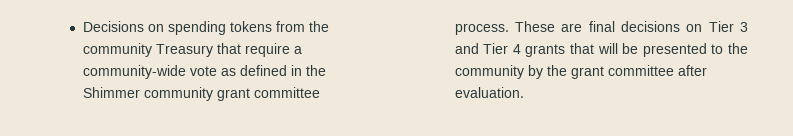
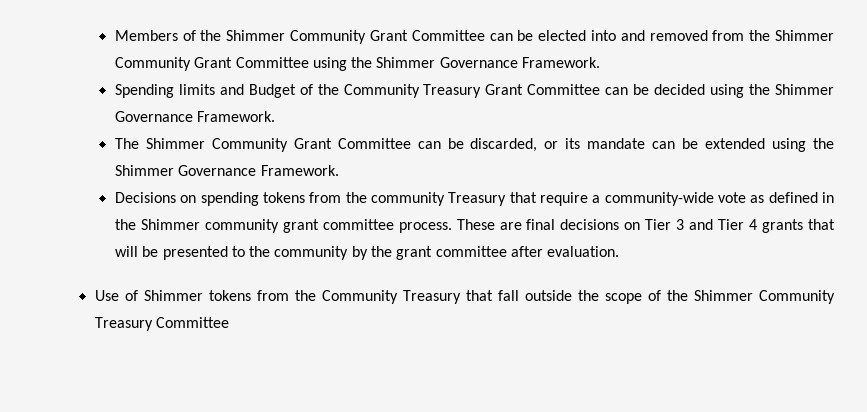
(82, 26) none -> [114,30,835,44] [114,57,601,71] [114,84,835,98] [114,111,276,122] [114,138,835,152] [114,165,339,176] Members of the Shimmer Community Grant Committee can be elected into and removed from the Shimmer Community Grant Committee using the Shimmer Governance Framework. // Spending limits and Budget of the Community Treasury Grant Committee can be decided using the Shimmer Governance Framework. // The Shimmer Community Grant Committee can be discarded, or its mandate can be extended using the Shimmer Governance Framework. //
(524, 92) none -> [94,290,835,304] [94,317,229,331] // Use of Shimmer tokens from the Community Treasury that fall outside the scope of the Shimmer Community Treasury Committee

